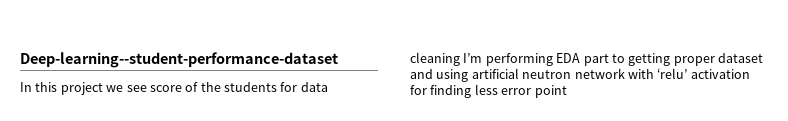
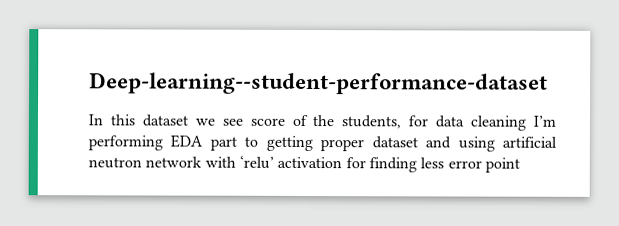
[60,82,103,95] project -> [141,114,188,127] dataset
[224,82,277,92] students -> [341,115,402,129] students,

